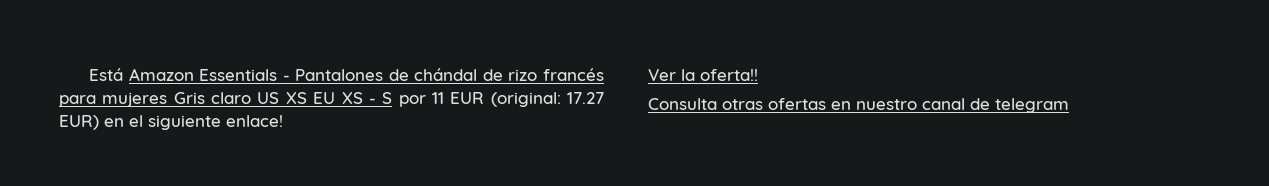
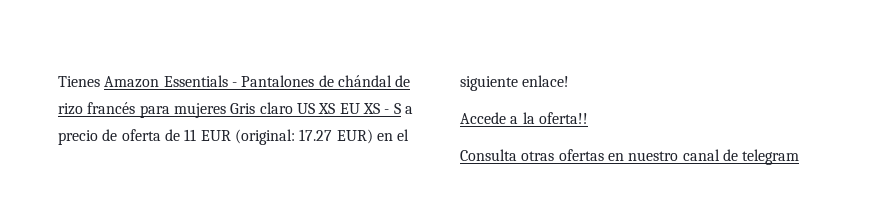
[89,68,124,81] Está -> [58,76,100,87] Tienes
[398,95,426,107] por -> [404,106,413,114] [58,129,180,145] a precio de oferta de
[648,69,676,81] Ver -> [460,112,519,124] Accede a

